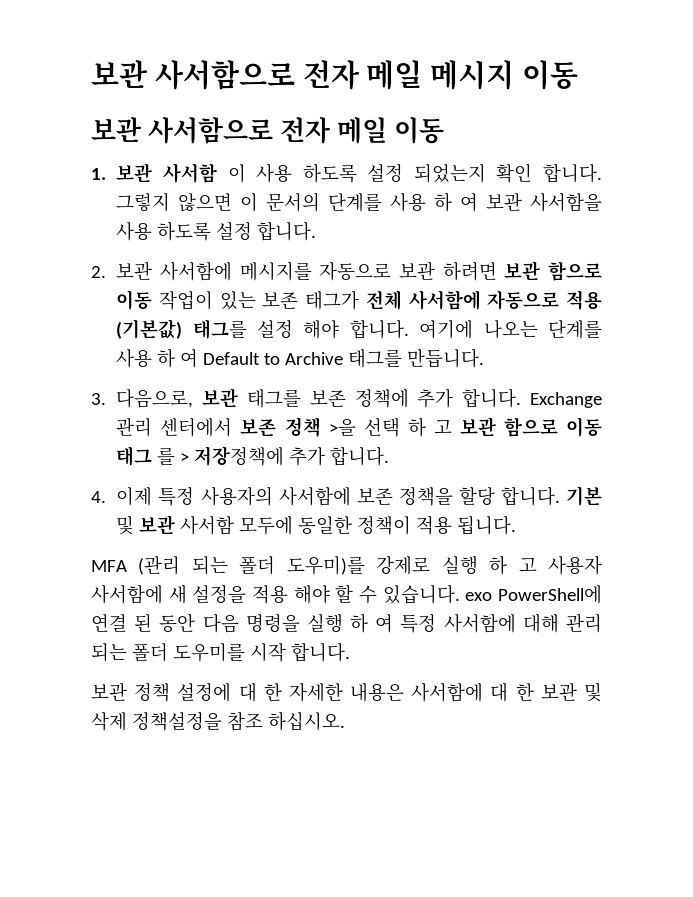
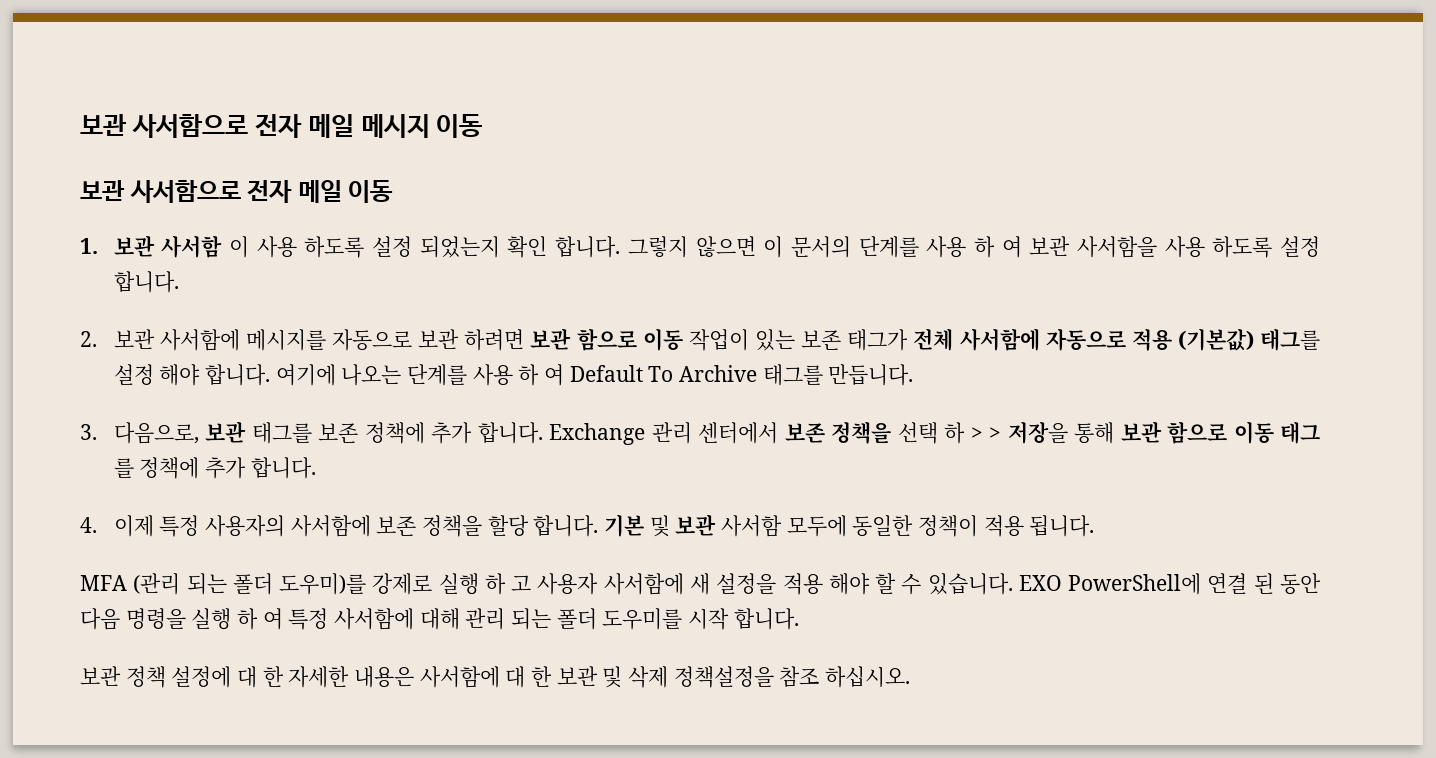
[264,353,281,365] to -> [648,366,674,382] To
[284,417,452,437] 정책 >을 선택 하 고 -> [831,421,1115,444] 정책을 선택 하 > > 저장을 통해
[180,446,285,466] > 저장정책에 -> [139,457,200,479] 정책에
[465,592,493,601] exo -> [1018,575,1062,591] EXO

